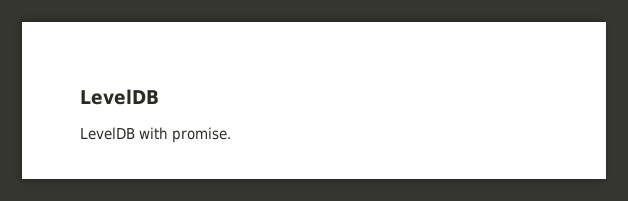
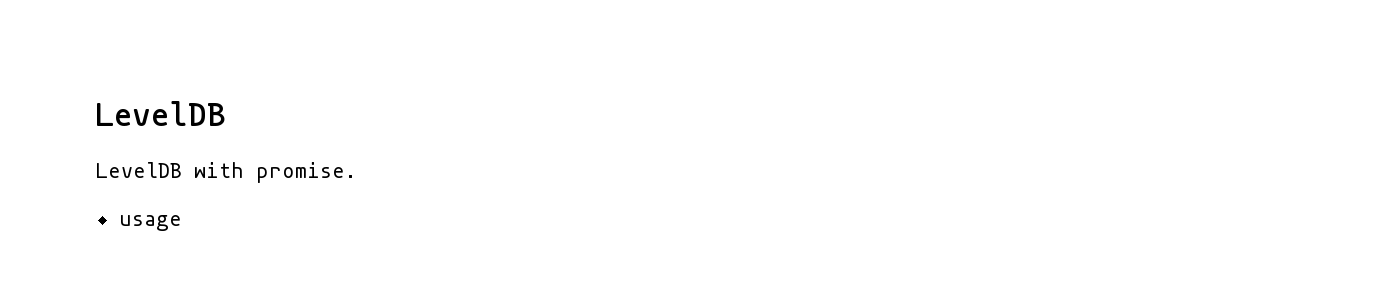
(232, 135) none -> [118,215,182,231] // usage

